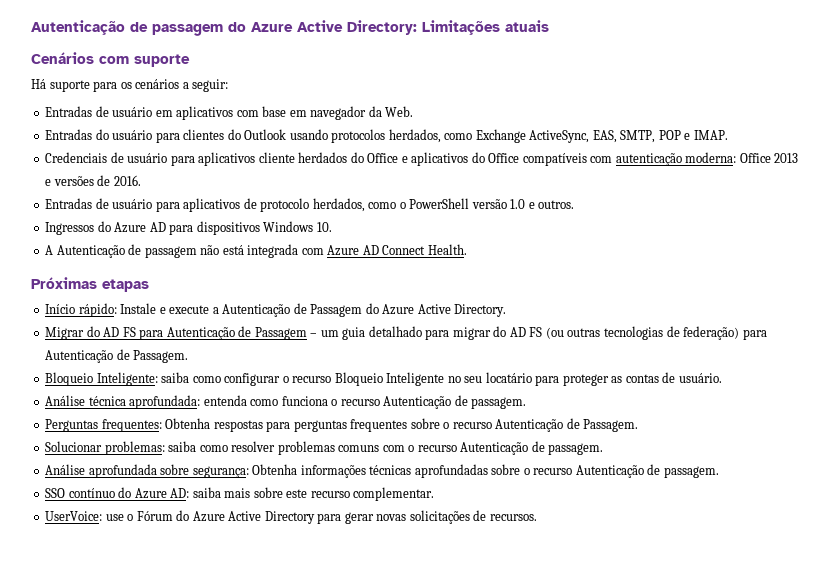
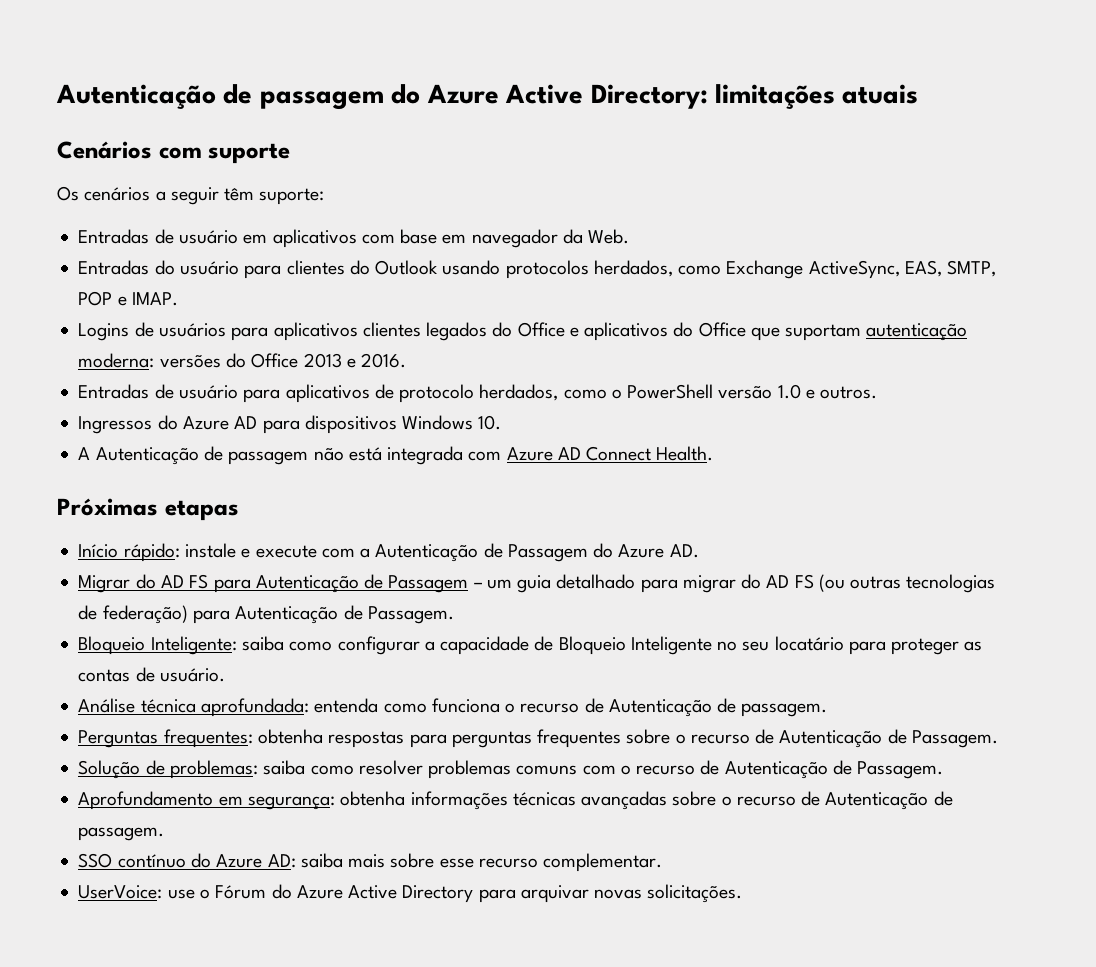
[422,20,500,35] Limitações -> [714,84,835,109] limitações
[31,79,229,92] Há suporte para os cenários a seguir: -> [57,186,325,205] Os cenários a seguir têm suporte:
[45,152,348,166] Credenciais de usuário para aplicativos cliente herdados -> [78,322,488,341] Logins de usuários para aplicativos clientes legados
[522,152,737,166] compatíveis com autenticação moderna: -> [750,323,968,341] [78,353,246,368] que suportam autenticação moderna: versões do
[53,175,111,186] versões de -> (356, 363) none
[120,303,157,314] Instale -> [184,543,236,558] instale
(210, 309) none -> [321,548,355,558] com
[417,304,507,317] Active Directory. -> [669,544,699,558] AD.
[282,376,332,383] o recurso -> [424,636,554,655] a capacidade de
(380, 402) none -> [584,698,604,713] de
[165,418,211,429] Obtenha -> [257,729,323,744] obtenha
[495,418,639,432] [45,441,103,452] Autenticação de Passagem. // Solucionar -> [755,729,998,748] [78,760,165,779] de Autenticação de Passagem. // Solução de
[460,441,604,455] [45,464,298,478] Autenticação de passagem. // Análise aprofundada sobre segurança: Obtenha -> [700,760,944,779] [78,791,406,810] de Autenticação de Passagem. // Aprofundamento em segurança: obtenha
[414,464,573,478] aprofundadas sobre o recurso -> [581,791,821,810] avançadas sobre o recurso de
[286,489,308,498] este -> [439,858,474,868] esse
[344,510,537,524] gerar novas solicitações de recursos. -> [520,884,743,903] arquivar novas solicitações.

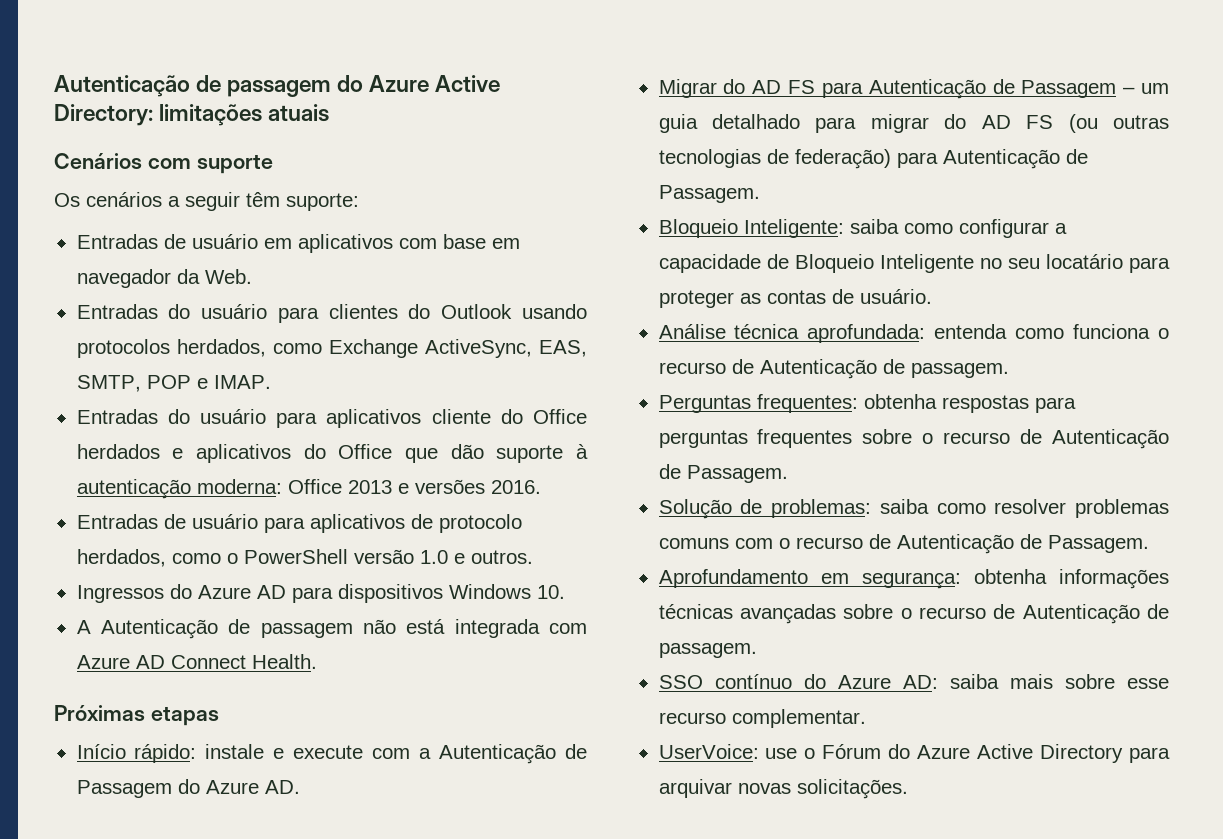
[78,322,565,341] Logins de usuários para aplicativos clientes legados do Office -> [76,409,587,428] [76,444,160,459] Entradas do usuário para aplicativos cliente do Office herdados
[785,323,968,341] [78,353,246,368] suportam autenticação moderna: versões do -> [450,444,588,463] [76,479,282,499] dão suporte à autenticação moderna:
(356, 363) none -> [414,479,485,494] versões

